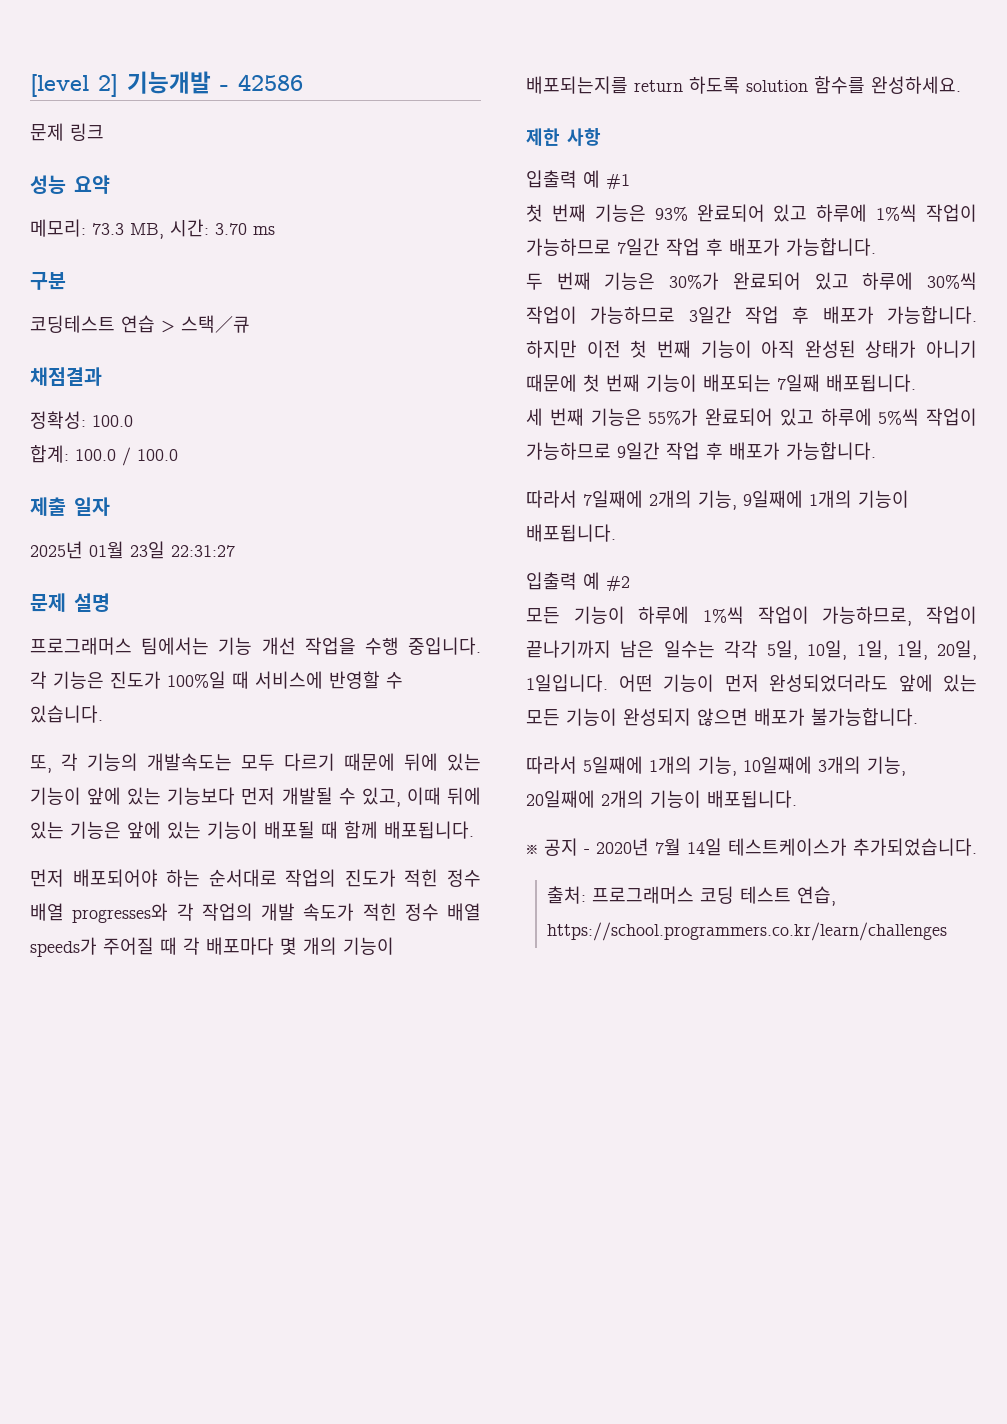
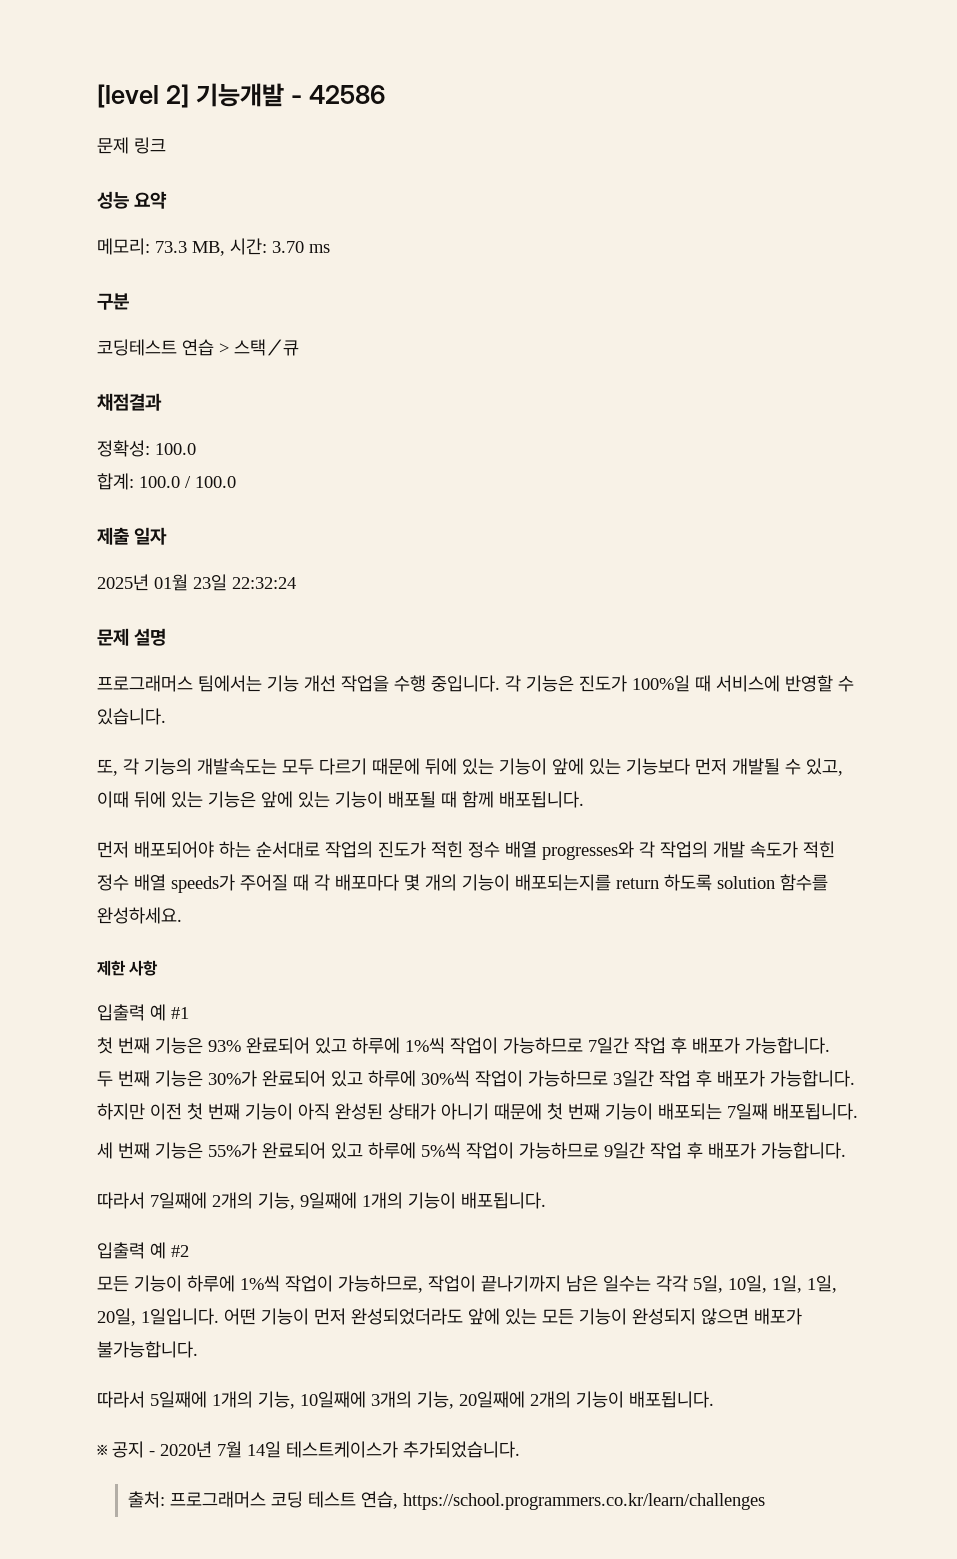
[171,545,235,557] 22:31:27 -> [232,577,296,589] 22:32:24

